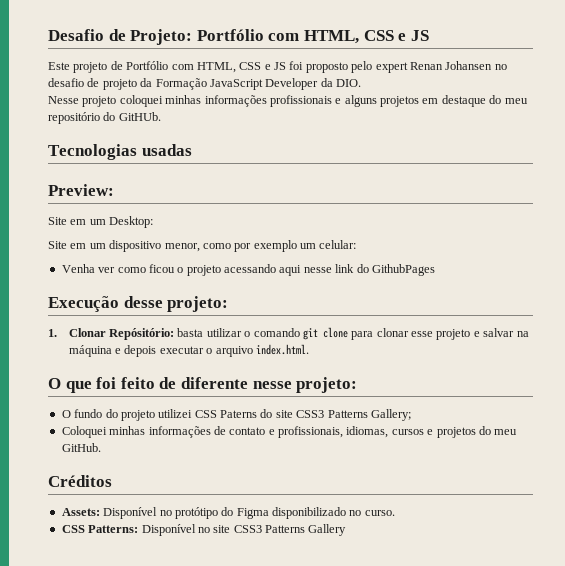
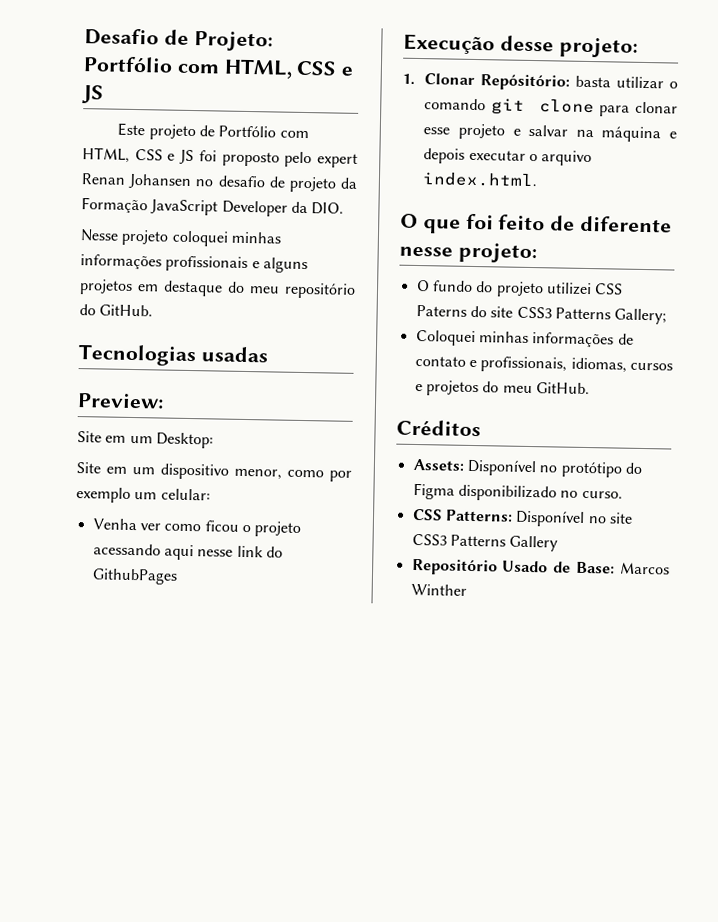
[118,112,161,121] GitHUb. -> [99,304,154,317] GitHub.
(347, 530) none -> [411,558,670,576] [410,583,467,596] // Repositório Usado de Base: Marcos Winther

